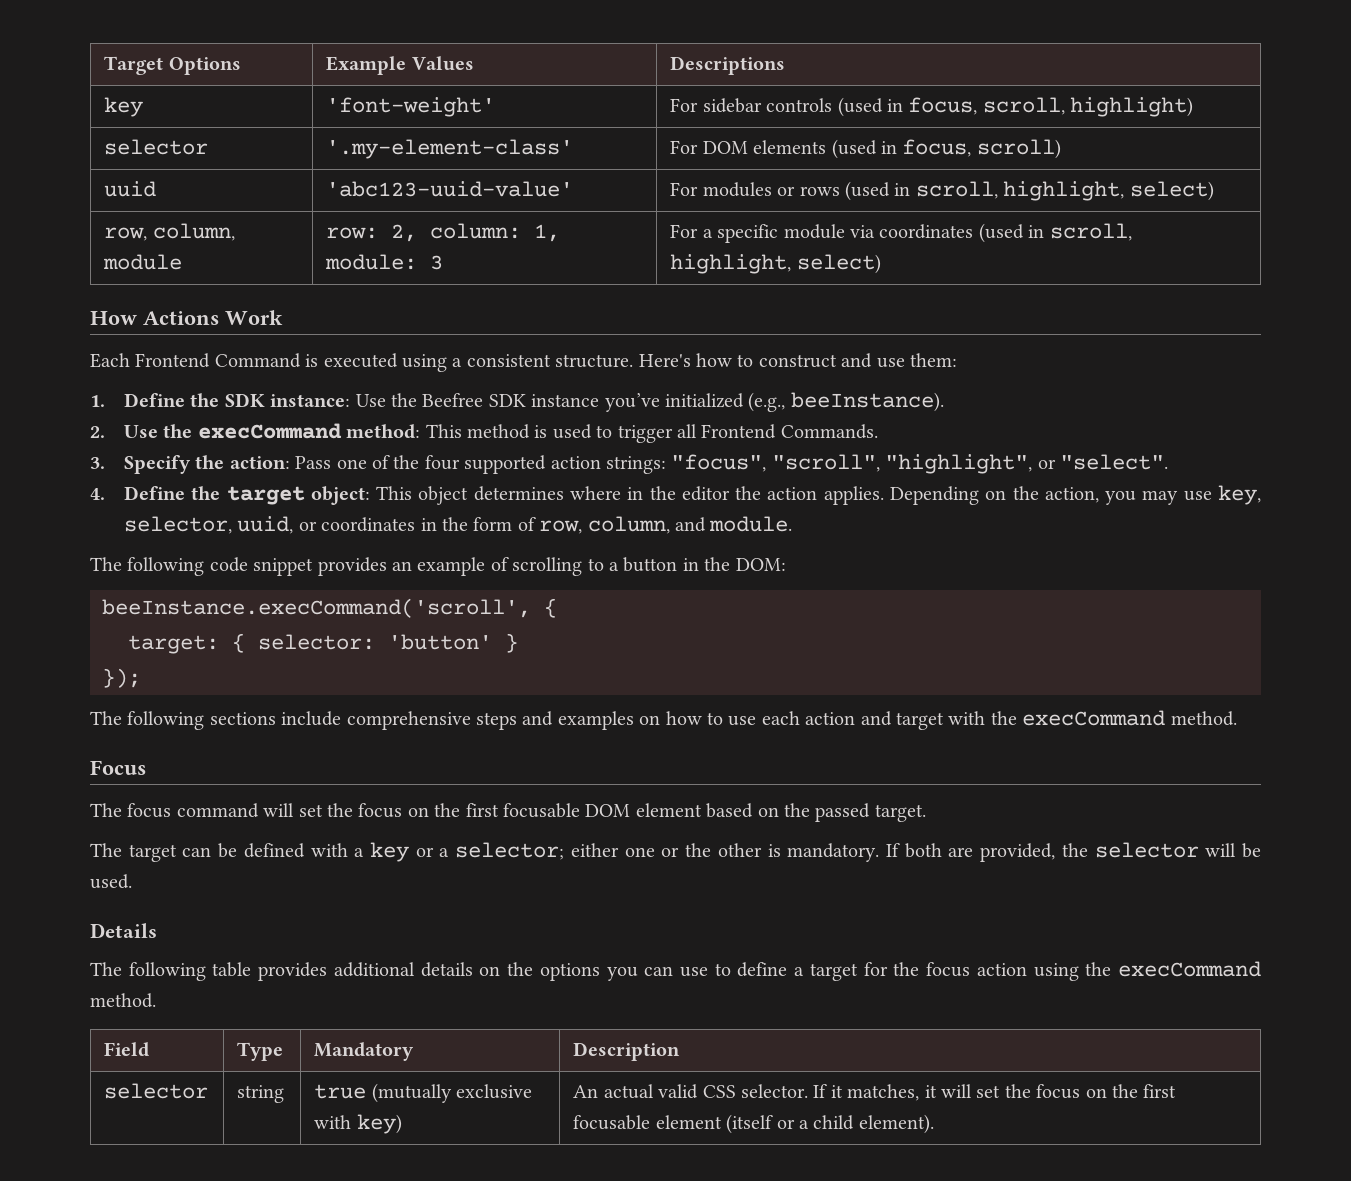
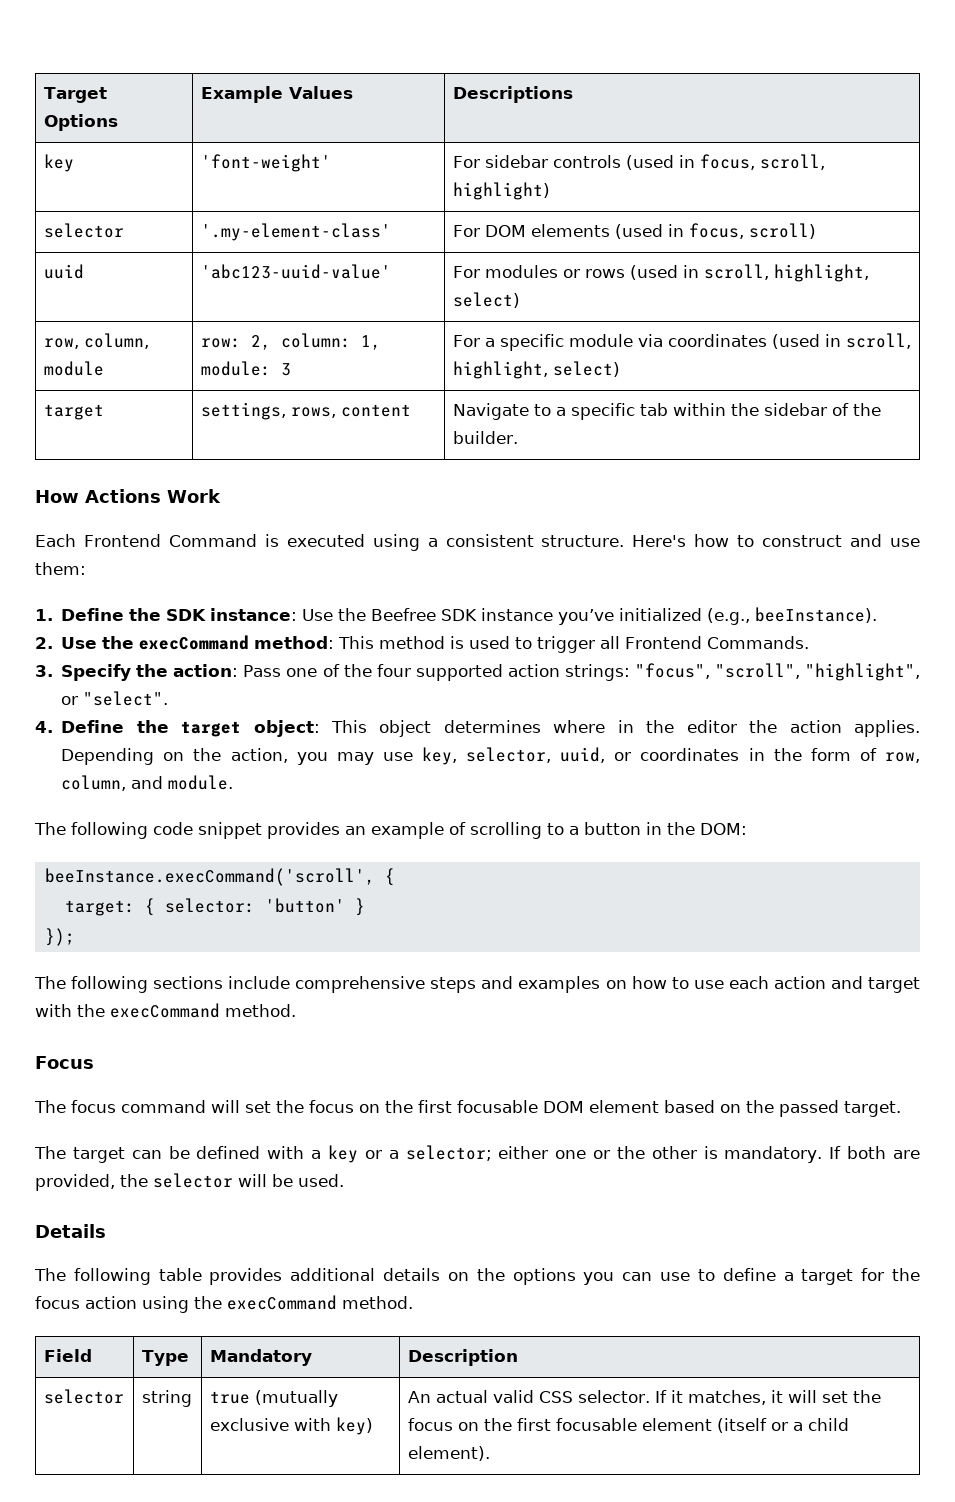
(881, 264) none -> [43,404,104,420] [200,402,411,420] [452,403,881,420] [452,431,518,444] // target | settings, rows, content | Navigate to a specific tab within the sidebar of the builder.

